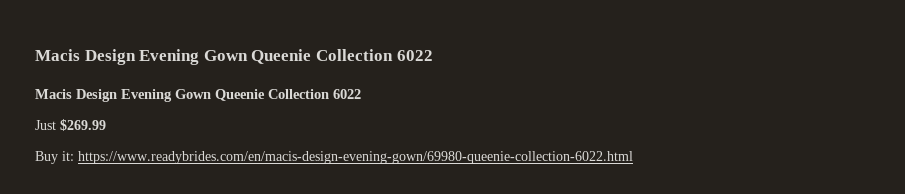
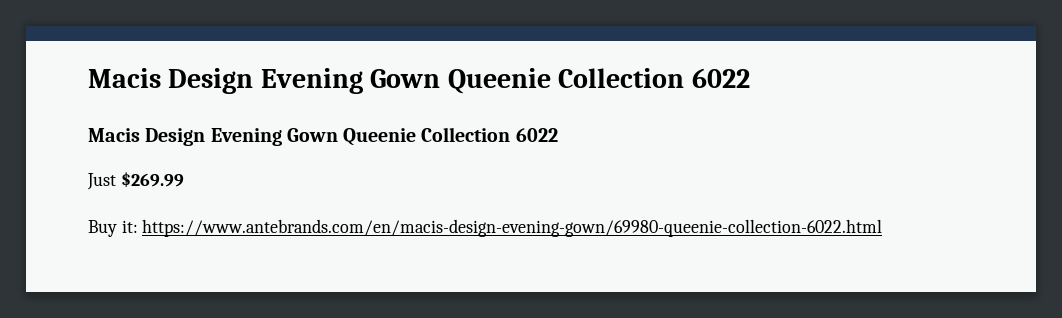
[78,151,633,164] https://www.readybrides.com/en/macis-design-evening-gown/69980-queenie-collection-6022.html -> [142,219,883,237] https://www.antebrands.com/en/macis-design-evening-gown/69980-queenie-collection-6022.html

